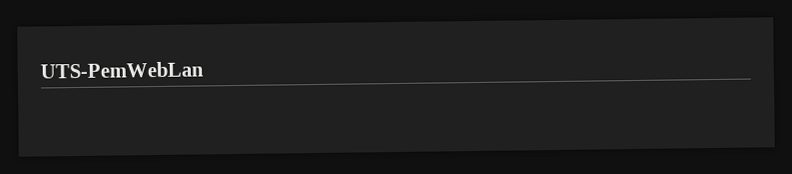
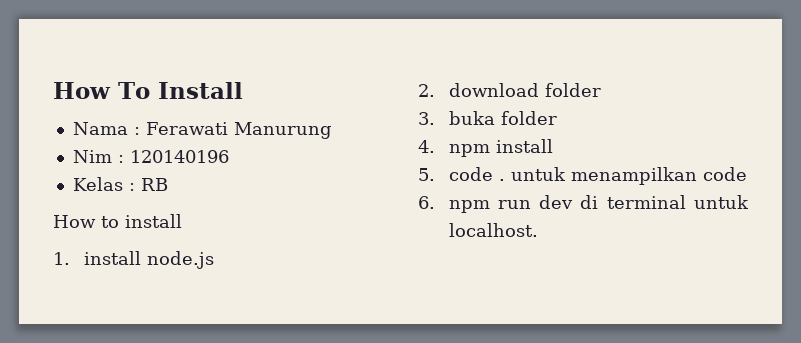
[40,61,204,79] UTS-PemWebLan -> [53,82,243,99] [72,122,332,139] [72,150,229,163] [72,177,168,191] [53,214,182,228] [53,251,214,269] [418,83,601,97] [418,111,557,125] [418,139,553,157] [418,167,747,185] [418,195,749,213] [448,223,538,237] How To Install // Nama : Ferawati Manurung // Nim : 120140196 // Kelas : RB // How to install // 1. install node.js // 2. download folder // 3. buka folder // 4. npm install // 5. code . untuk menampilkan code // 6. npm run dev di terminal untuk localhost.

